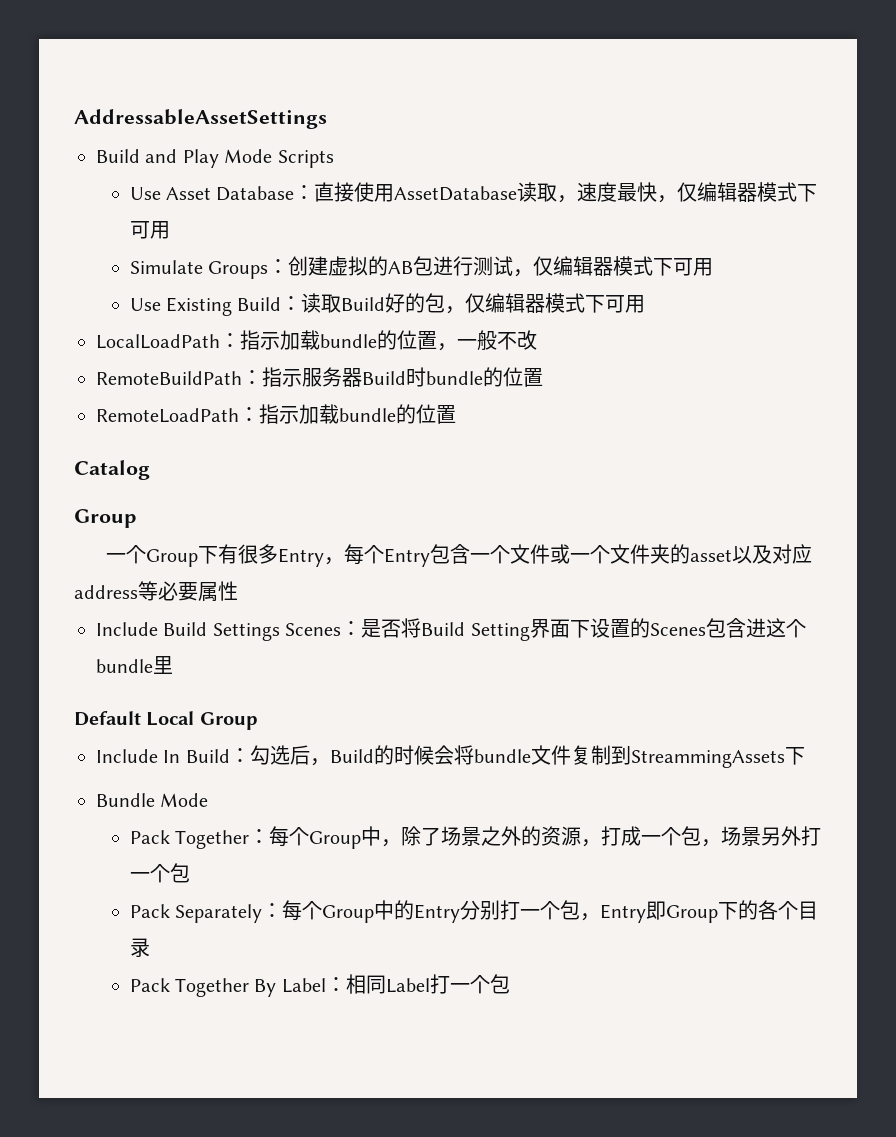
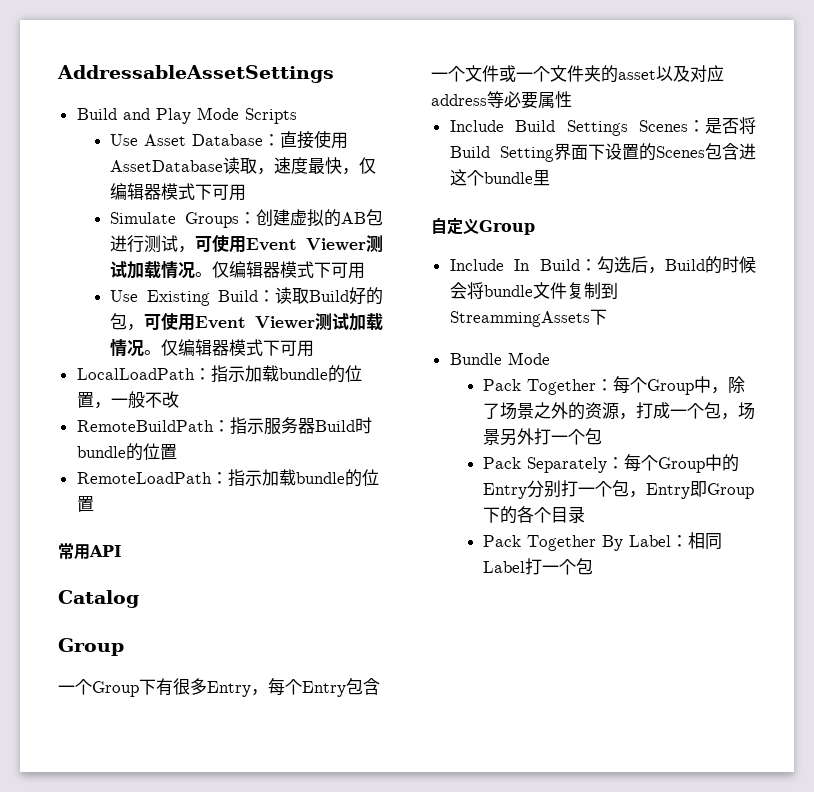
(534, 273) none -> [195,235,383,253] [110,261,213,279] 可使用Event Viewer测试加载情况。
(466, 310) none -> [144,313,383,331] [110,339,162,357] 可使用Event Viewer测试加载情况。
(456, 414) none -> [58,543,121,560] // 常用API
[74,711,195,726] Default Local -> [431,217,479,235] 自定义

